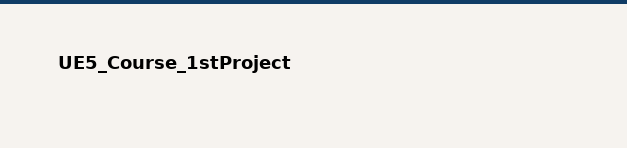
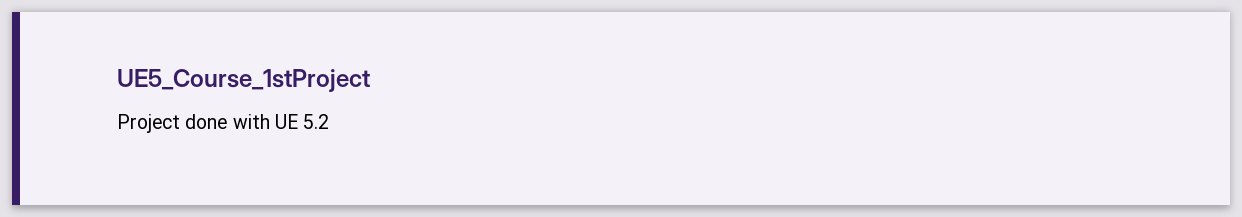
(291, 64) none -> [117,114,330,133] // Project done with UE 5.2

